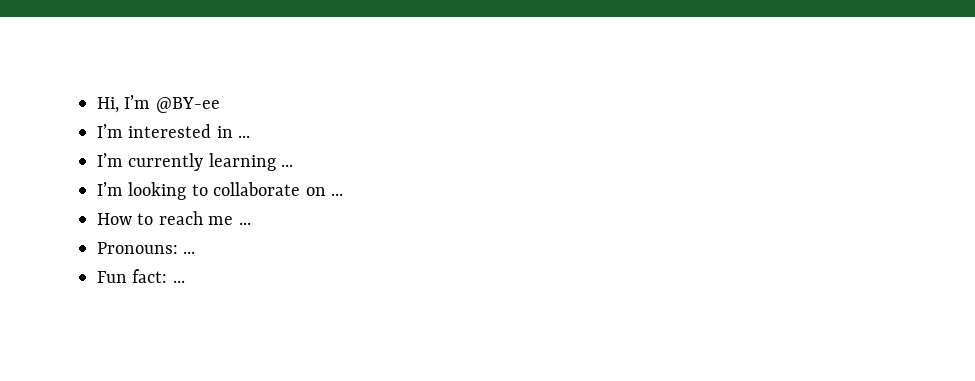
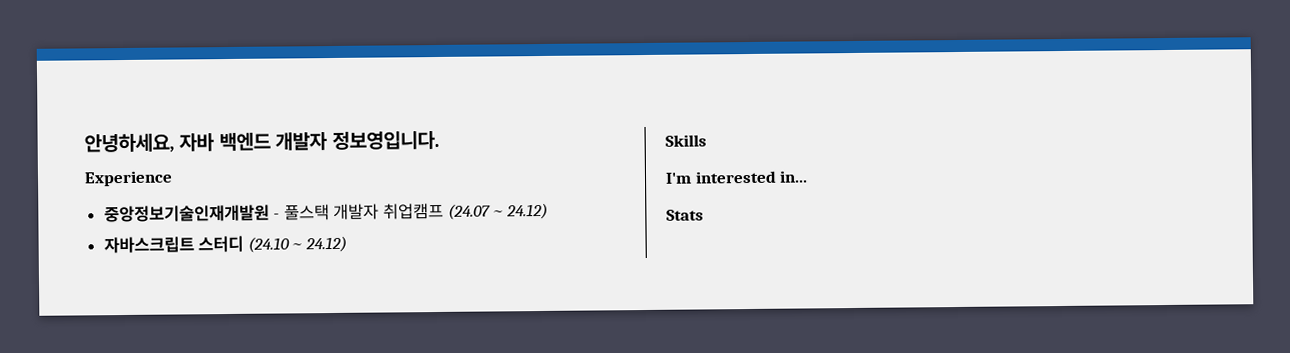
[97,95,220,113] [97,124,251,138] [97,153,294,171] [97,182,343,200] [97,211,251,225] [97,242,196,254] [97,269,185,283] Hi, I’m @BY-ee // I’m interested in ... // I’m currently learning ... // I’m looking to collaborate on ... // How to reach me ... // Pronouns: ... // Fun fact: ... -> [84,130,440,154] [84,170,173,187] [103,202,548,223] [103,235,348,254] [665,134,707,147] [665,170,809,184] [666,209,704,221] 안녕하세요, 자바 백엔드 개발자 정보영입니다. // Experience // 중앙정보기술인재개발원 - 풀스택 개발자 취업캠프 (24.07 ~ 24.12) // 자바스크립트 스터디 (24.10 ~ 24.12) // Skills // I'm interested in... // Stats

